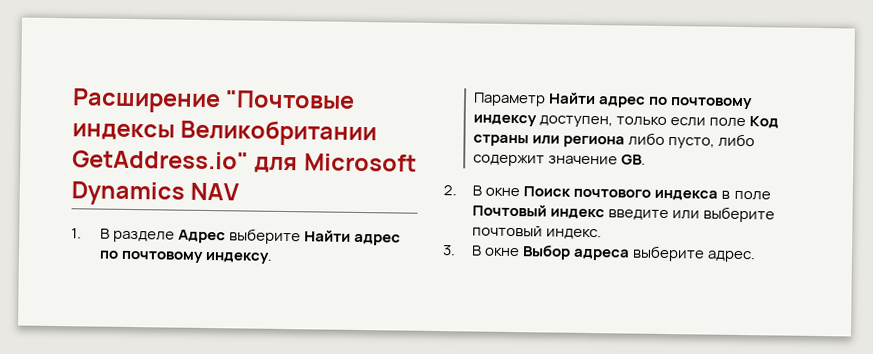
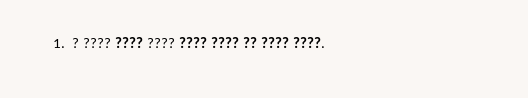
[72,88,356,114] [72,119,378,147] [72,150,417,174] [71,181,240,206] [71,228,402,246] [99,250,273,264] [473,92,754,110] [473,114,780,129] [473,132,756,149] [473,154,647,167] [443,185,771,201] [472,204,776,223] [472,225,603,240] [442,245,757,263] Расширение "Почтовые индексы Великобритании GetAddress.io" для Microsoft Dynamics NAV // 1. В разделе Адрес выберите Найти адрес по почтовому индексу. // Параметр Найти адрес по почтовому индексу доступен, только если поле Код страны или региона либо пусто, либо содержит значение GB. // 2. В окне Поиск почтового индекса в поле Почтовый индекс введите или выберите почтовый индекс. // 3. В окне Выбор адреса выберите адрес. -> [53,37,325,48] 1. ? ???? ???? ???? ???? ???? ?? ???? ????.

